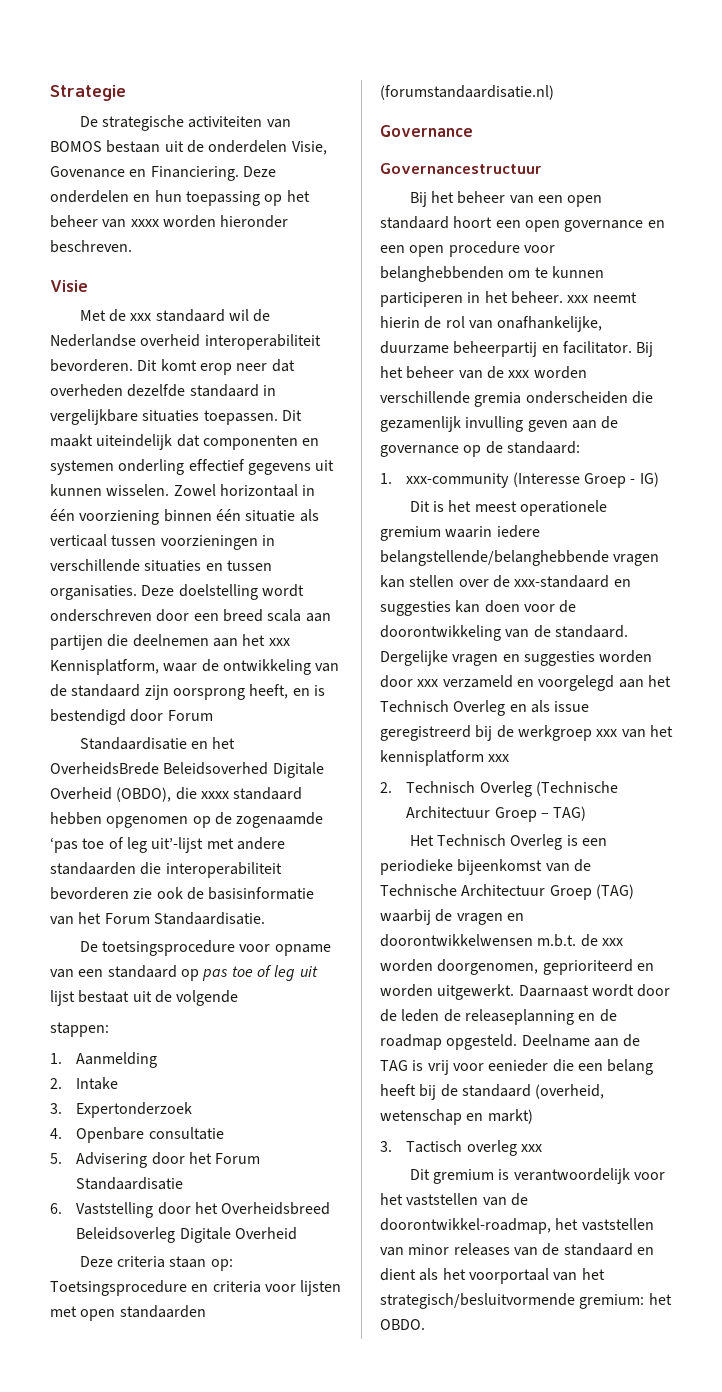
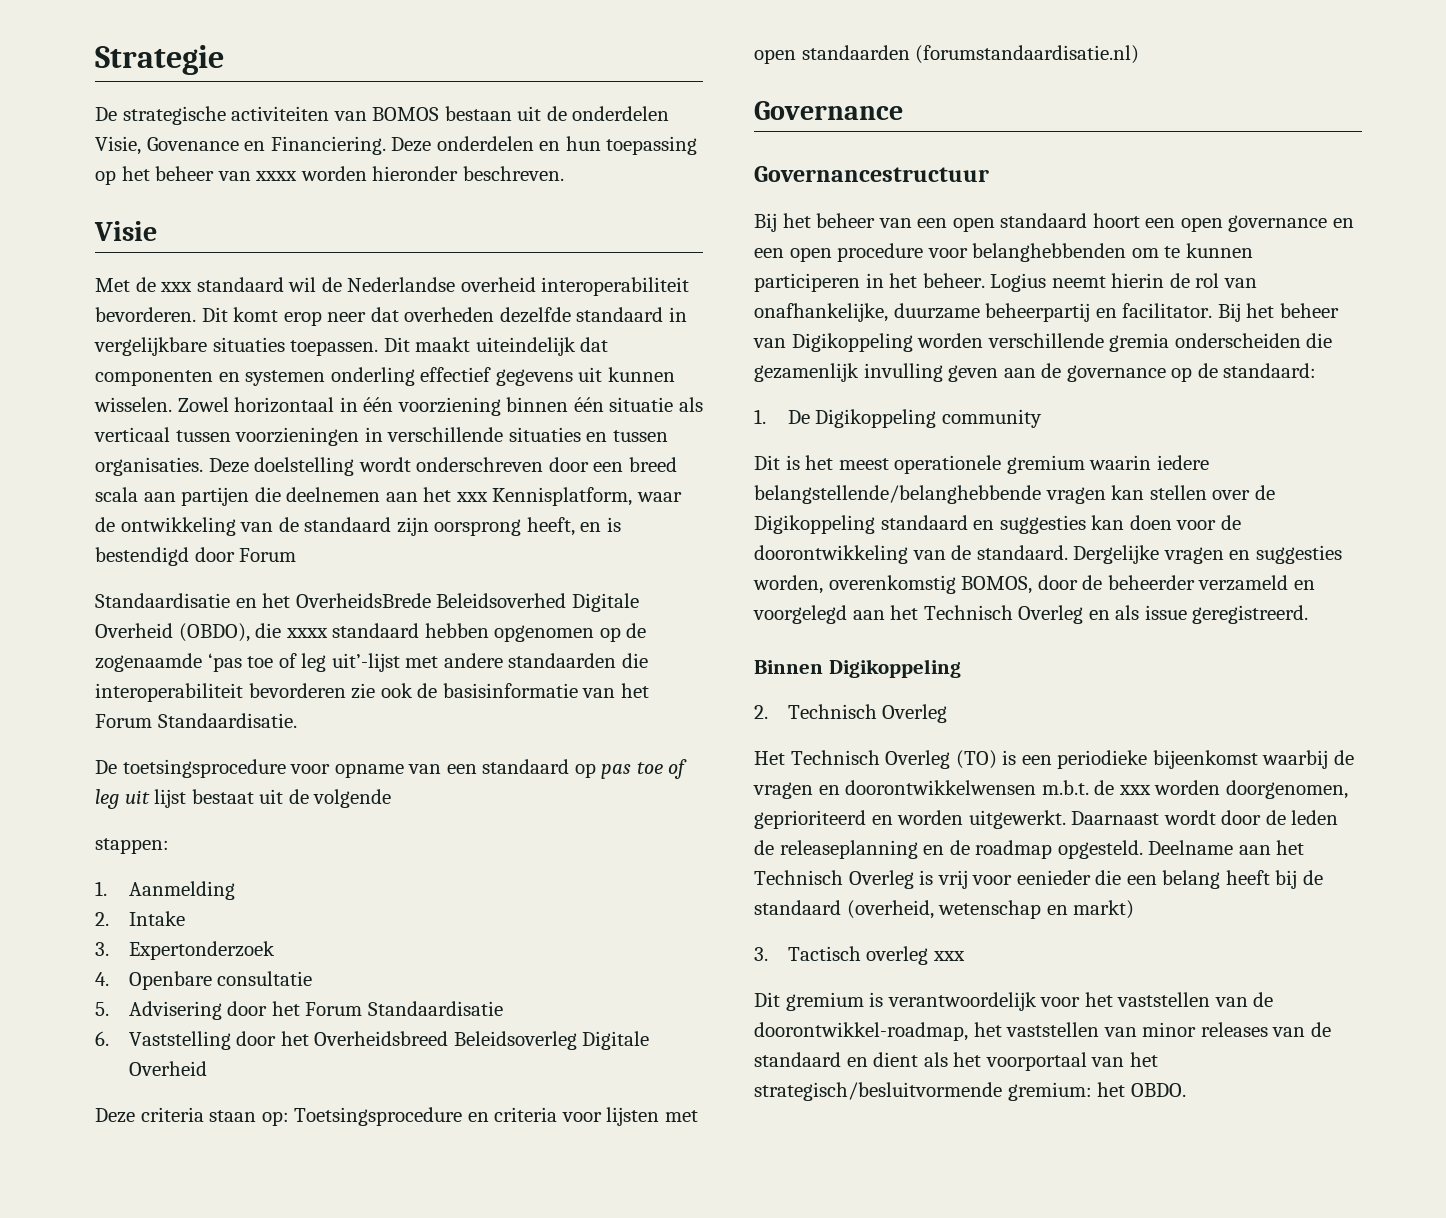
[567,295,589,303] xxx -> [990,273,1047,292] Logius
[486,366,530,379] de xxx -> [791,333,913,352] Digikoppeling
[406,472,659,488] xxx-community (Interesse Groep - IG) -> [787,409,1042,428] De Digikoppeling community
[514,575,610,588] xxx-standaard -> [754,515,968,534] Digikoppeling standaard
[599,650,653,663] [380,675,439,688] worden door xxx -> [753,575,1195,594] worden, overenkomstig BOMOS, door de beheerder
[380,725,673,741] [380,750,510,766] [380,781,619,797] [406,806,587,822] geregistreerd bij de werkgroep xxx van het kennisplatform xxx // 2. Technisch Overleg (Technische Architectuur Groep – TAG) -> [1192,605,1309,624] [754,659,961,678] [754,704,948,723] geregistreerd. // Binnen Digikoppeling // 2. Technisch Overleg
(563, 842) none -> [955,750,997,769] (TO)
[545,859,591,872] [380,884,634,900] van de Technische Architectuur Groep (TAG) -> (1258, 759) none
[623,1034,641,1047] [380,1060,408,1071] de TAG -> [1276,840,1305,855] [754,870,914,889] het Technisch Overleg

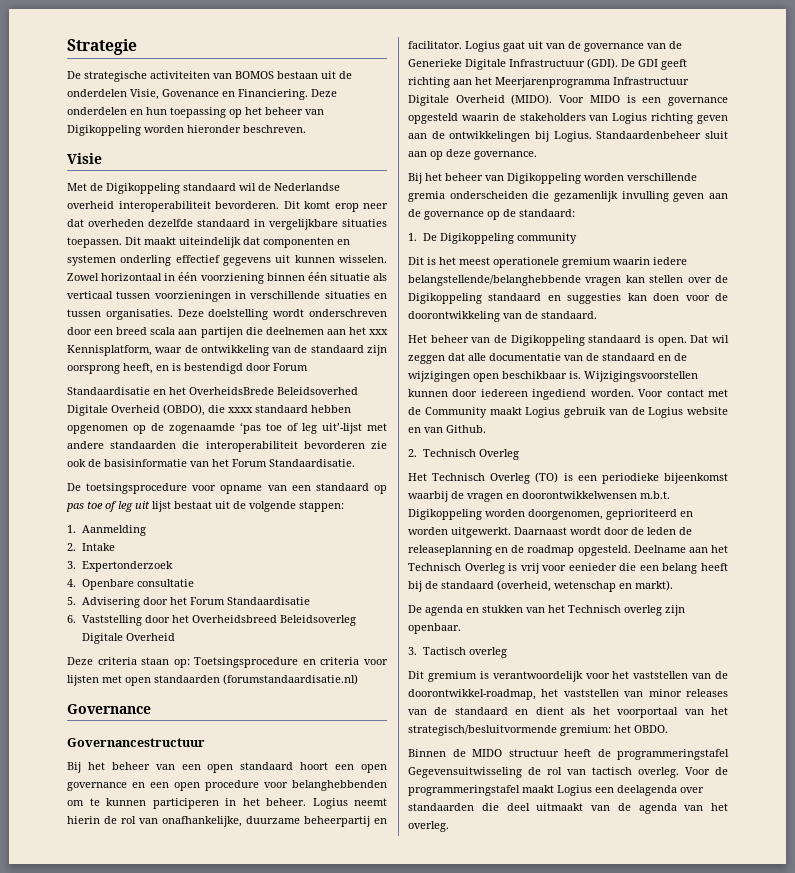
[255,171,298,181] xxxx -> [67,125,141,136] Digikoppeling
[160,282,193,292] xxx -> [106,183,180,194] Digikoppeling
(392, 798) // -> (296, 506) none
(1213, 310) none -> [465,41,682,52] [408,58,687,70] [408,77,689,88] [408,94,728,106] [408,113,728,124] [408,131,728,142] [408,149,537,160] Logius gaat uit van de governance van de Generieke Digitale Infrastructuur (GDI). De GDI geeft richting aan het Meerjarenprogramma Infrastructuur Digitale Overheid (MIDO). Voor MIDO is een governance opgesteld waarin de stakeholders van Logius richting geven aan de ontwikkelingen bij Logius. Standaardenbeheer sluit aan op deze governance. //
[1073,545,1342,564] [753,575,1315,594] [753,605,1309,624] [754,659,961,678] Dergelijke vragen en suggesties worden, overenkomstig BOMOS, door de beheerder verzameld en voorgelegd aan het Technisch Overleg en als issue geregistreerd. // Binnen Digikoppeling -> [408,335,729,346] [408,353,687,364] [408,371,698,382] [408,389,728,400] [408,407,728,418] [408,425,486,433] // Het beheer van de Digikoppeling standaard is open. Dat wil zeggen dat alle documentatie van de standaard en de wijzigingen open beschikbaar is. Wijzigingsvoorstellen kunnen door iedereen ingediend worden. Voor contact met de Community maakt Logius gebruik van de Logius website en van Github.
[1094,780,1151,795] de xxx -> [408,509,482,520] Digikoppeling
[1073,900,1135,919] markt) -> [635,580,673,591] [408,605,685,616] [408,623,461,634] markt). // De agenda en stukken van het Technisch overleg zijn openbaar.
[932,951,965,961] xxx -> (507, 652) none
(1186, 1090) none -> [408,749,729,760] [408,767,728,778] [408,785,704,796] [408,803,728,814] [408,821,449,832] // Binnen de MIDO structuur heeft de programmeringstafel Gegevensuitwisseling de rol van tactisch overleg. Voor de programmeringstafel maakt Logius een deelagenda over standaarden die deel uitmaakt van de agenda van het overleg.

